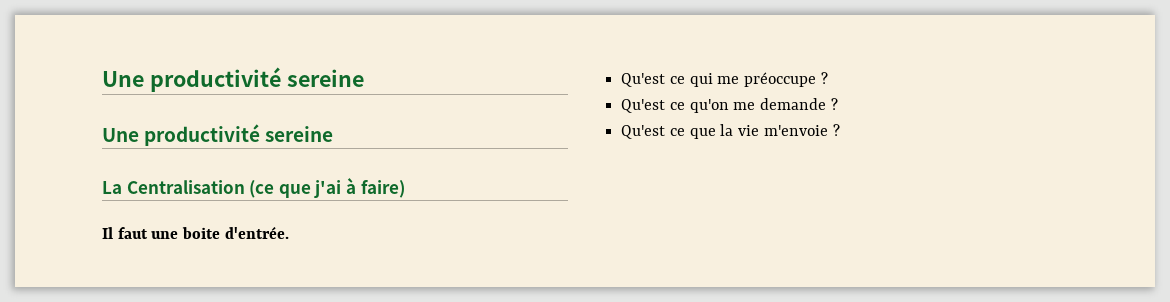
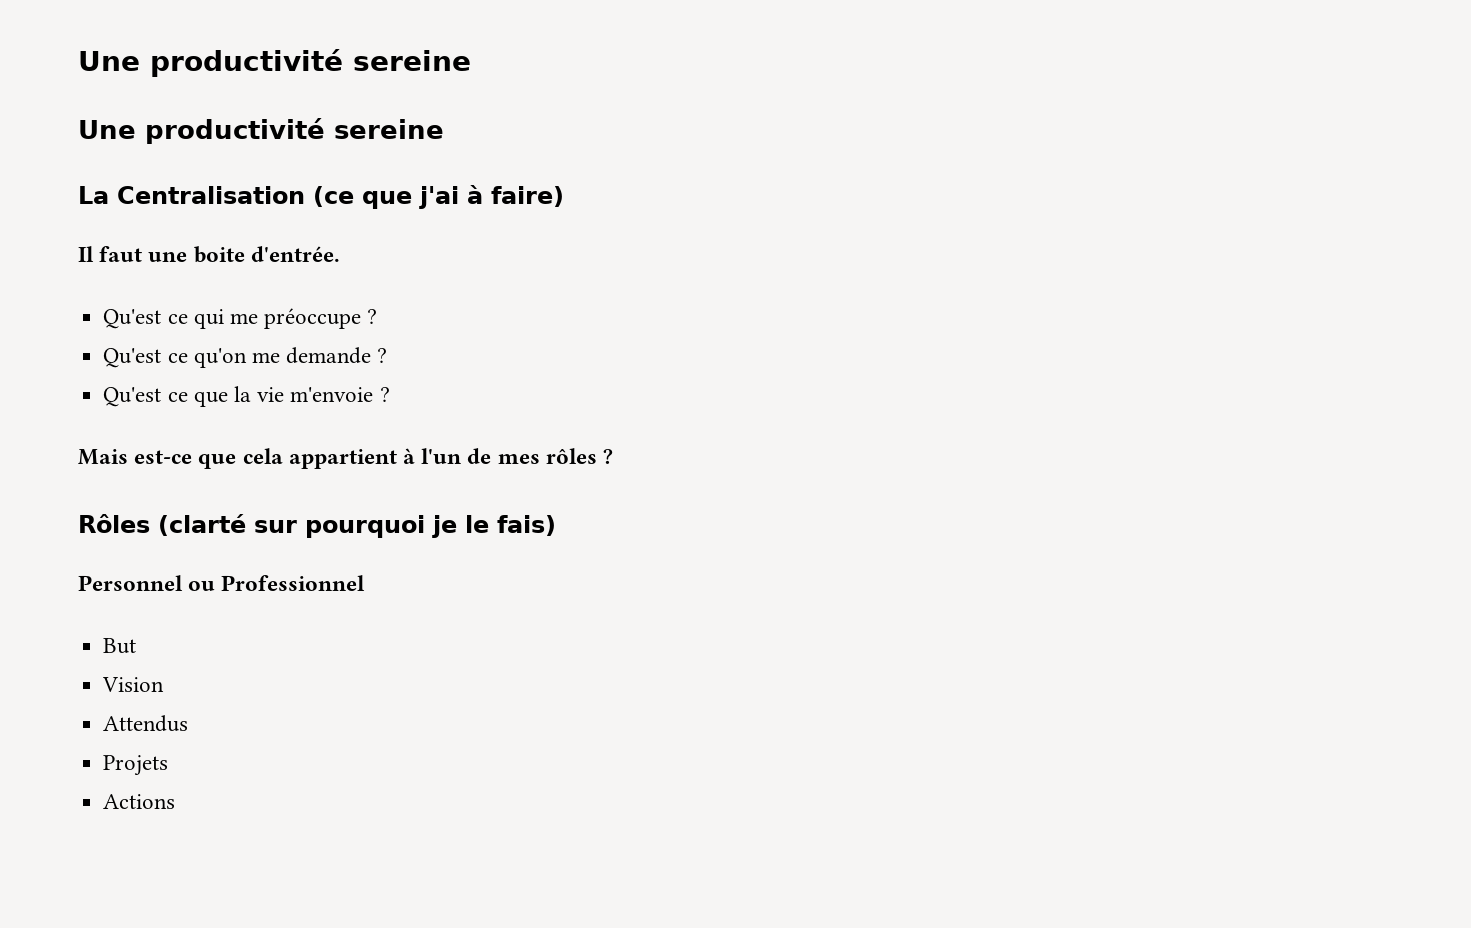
(840, 130) none -> [78,448,614,469] [78,514,556,538] [78,575,366,591] [103,638,137,654] [102,677,165,692] [103,715,189,732] [103,755,169,776] [103,794,176,809] // Mais est-ce que cela appartient à l'un de mes rôles ? // Rôles (clarté sur pourquoi je le fais) // Personnel ou Professionnel // But // Vision // Attendus // Projets // Actions

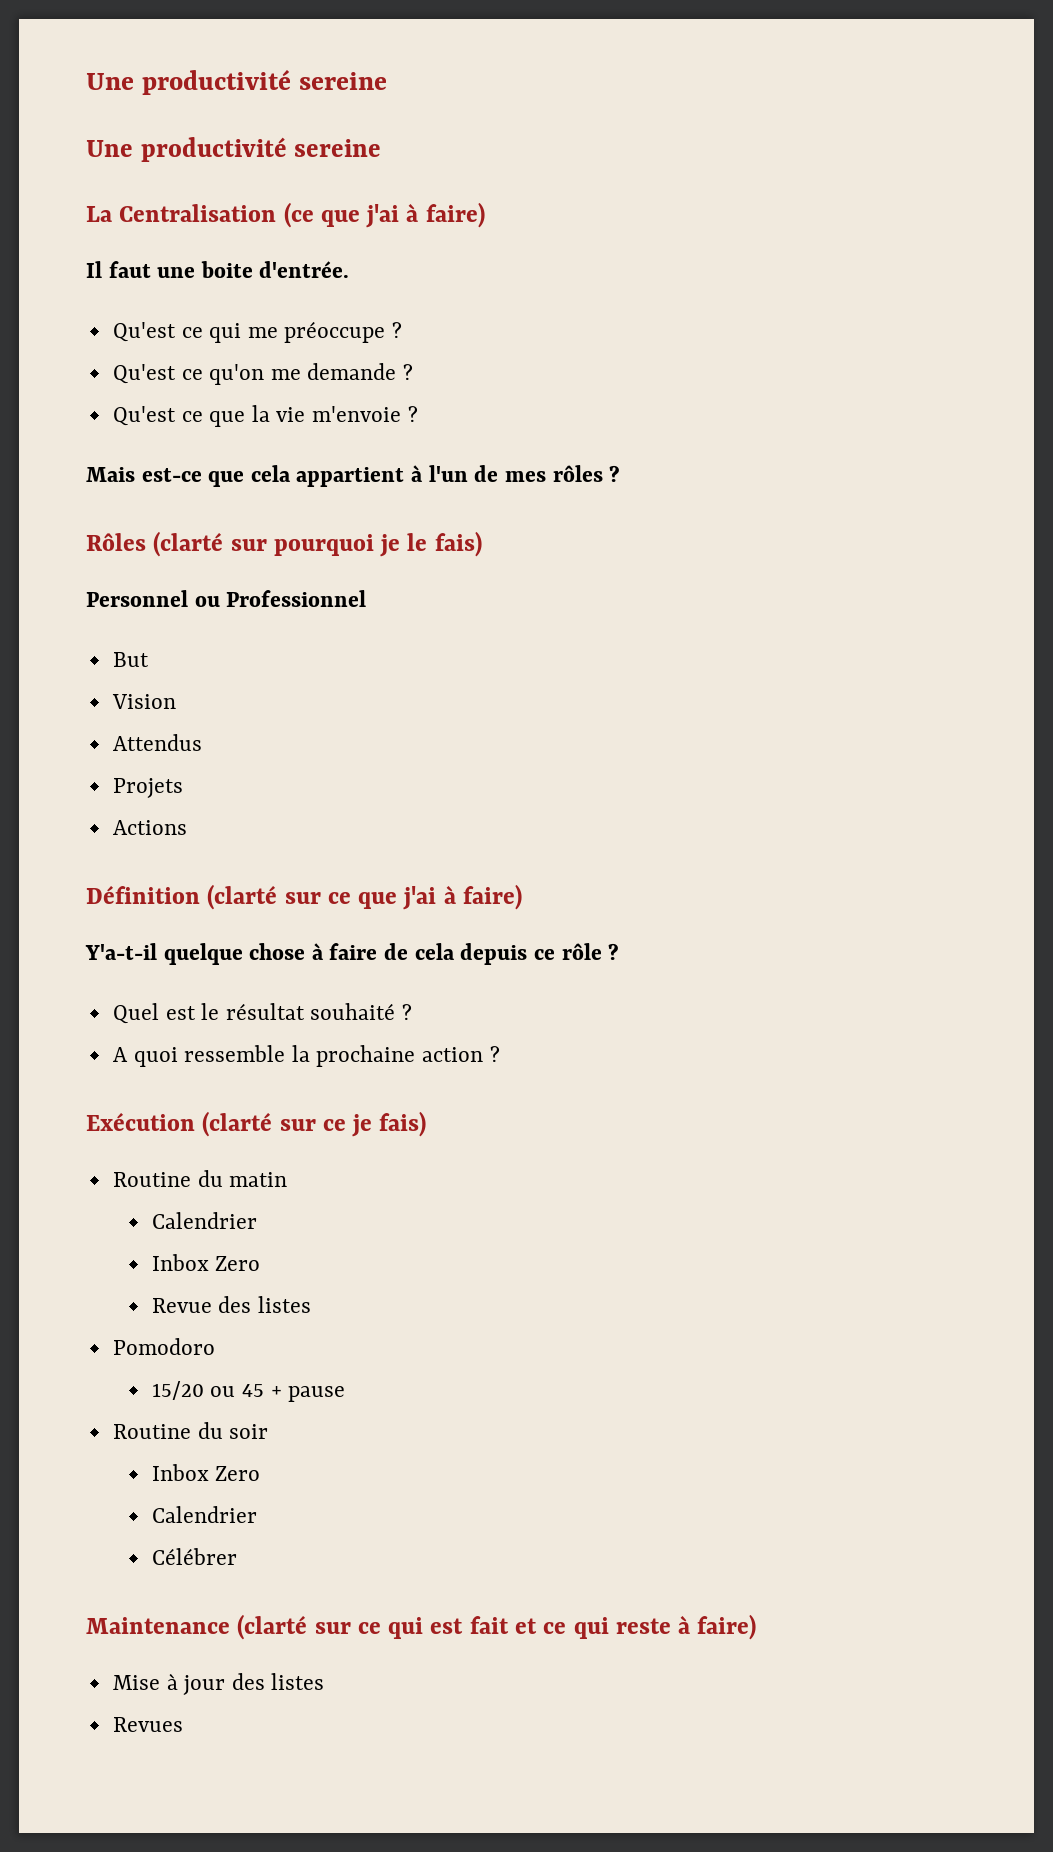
(176, 801) none -> [86,884,523,910] [85,943,620,965] [112,1003,413,1024] [112,1045,500,1067] [86,1111,427,1137] [112,1170,288,1187] [151,1212,257,1229] [151,1254,261,1271] [151,1296,311,1313] [112,1338,215,1355] [151,1381,346,1402] [112,1422,269,1439] [151,1464,261,1481] [151,1506,257,1523] [151,1548,237,1565] [86,1614,757,1640] [112,1673,325,1695] [112,1717,183,1732] // Définition (clarté sur ce que j'ai à faire) // Y'a-t-il quelque chose à faire de cela depuis ce rôle ? // Quel est le résultat souhaité ? // A quoi ressemble la prochaine action ? // Exécution (clarté sur ce je fais) // Routine du matin // Calendrier // Inbox Zero // Revue des listes // Pomodoro // 15/20 ou 45 + pause // Routine du soir // Inbox Zero // Calendrier // Célébrer // Maintenance (clarté sur ce qui est fait et ce qui reste à faire) // Mise à jour des listes // Revues

